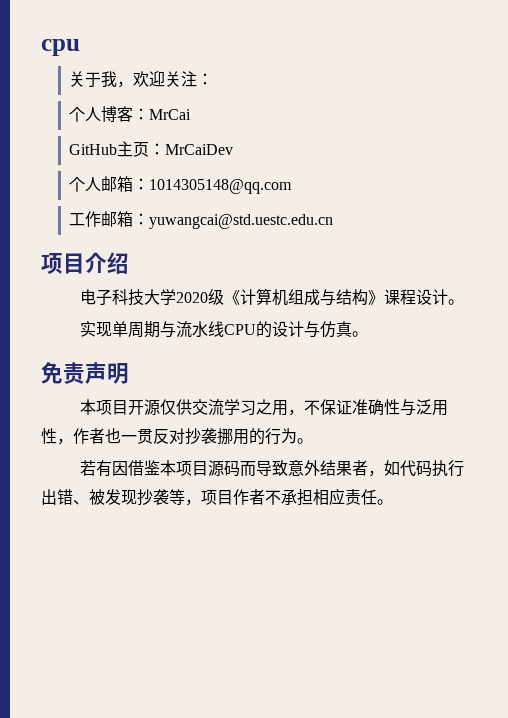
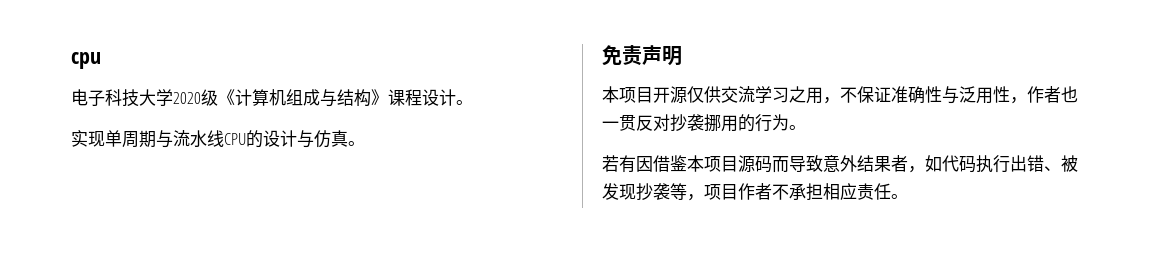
[69,71,214,88] [69,106,192,122] [69,141,234,157] [69,176,293,194] [69,211,334,229] [41,252,129,274] // 关于我，欢迎关注： // 个人博客：MrCai // GitHub主页：MrCaiDev // 个人邮箱：1014305148@qq.com // 工作邮箱：yuwangcai@std.uestc.edu.cn // 项目介绍 -> (101, 60) none

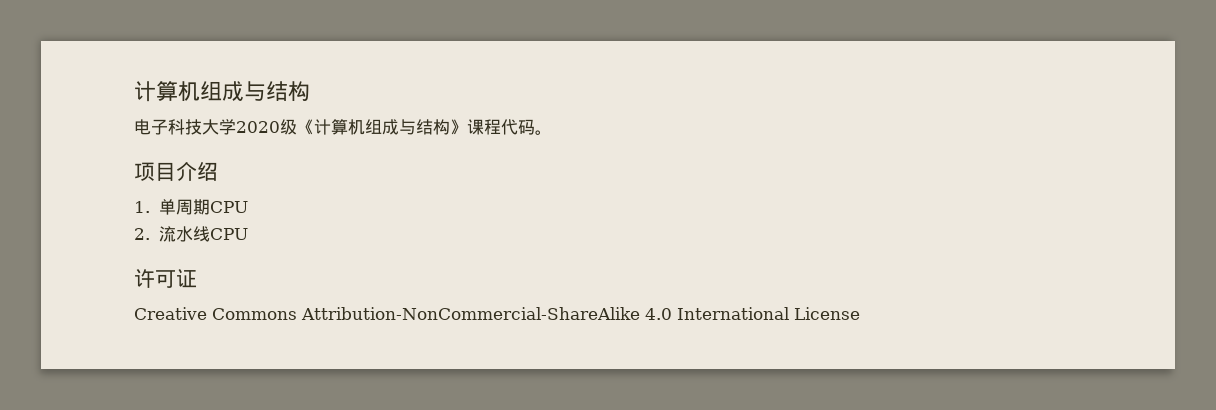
[71,52,101,69] cpu -> [134,81,310,102] 计算机组成与结构
[422,89,473,106] [71,130,365,148] [602,45,682,66] [602,86,1078,104] [602,114,806,132] [602,155,1078,173] [602,183,908,201] 设计。 // 实现单周期与流水线CPU的设计与仿真。 // 免责声明 // 本项目开源仅供交流学习之用，不保证准确性与泛用性，作者也一贯反对抄袭挪用的行为。 // 若有因借鉴本项目源码而导致意外结果者，如代码执行出错、被发现抄袭等，项目作者不承担相应责任。 -> [501,119,552,135] [134,162,218,181] [134,199,248,215] [134,226,248,242] [134,269,197,288] [134,307,860,320] 代码。 // 项目介绍 // 1.单周期CPU // 2.流水线CPU // 许可证 // Creative Commons Attribution-NonCommercial-ShareAlike 4.0 International License

